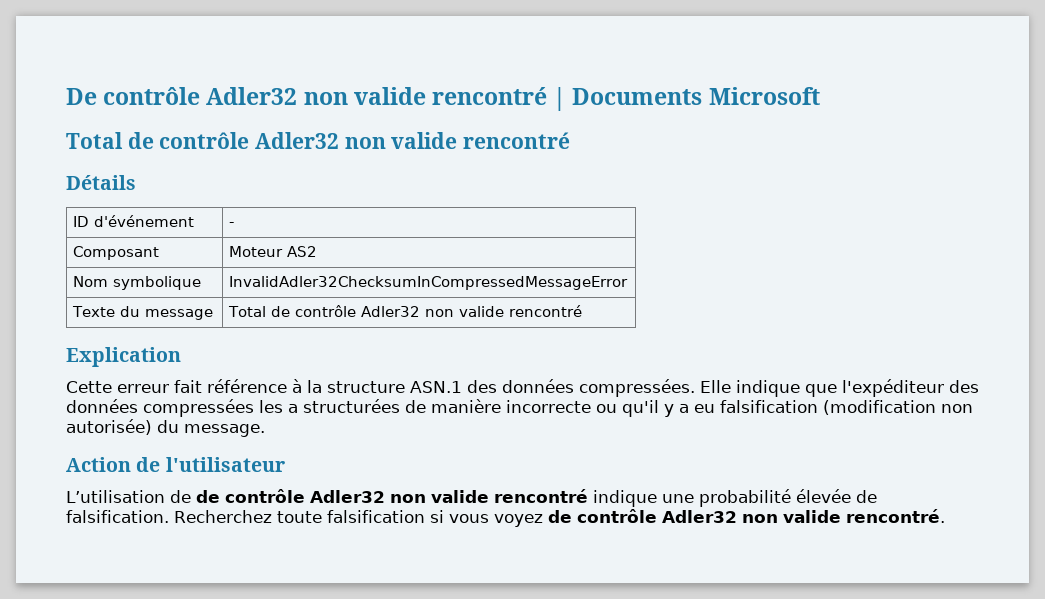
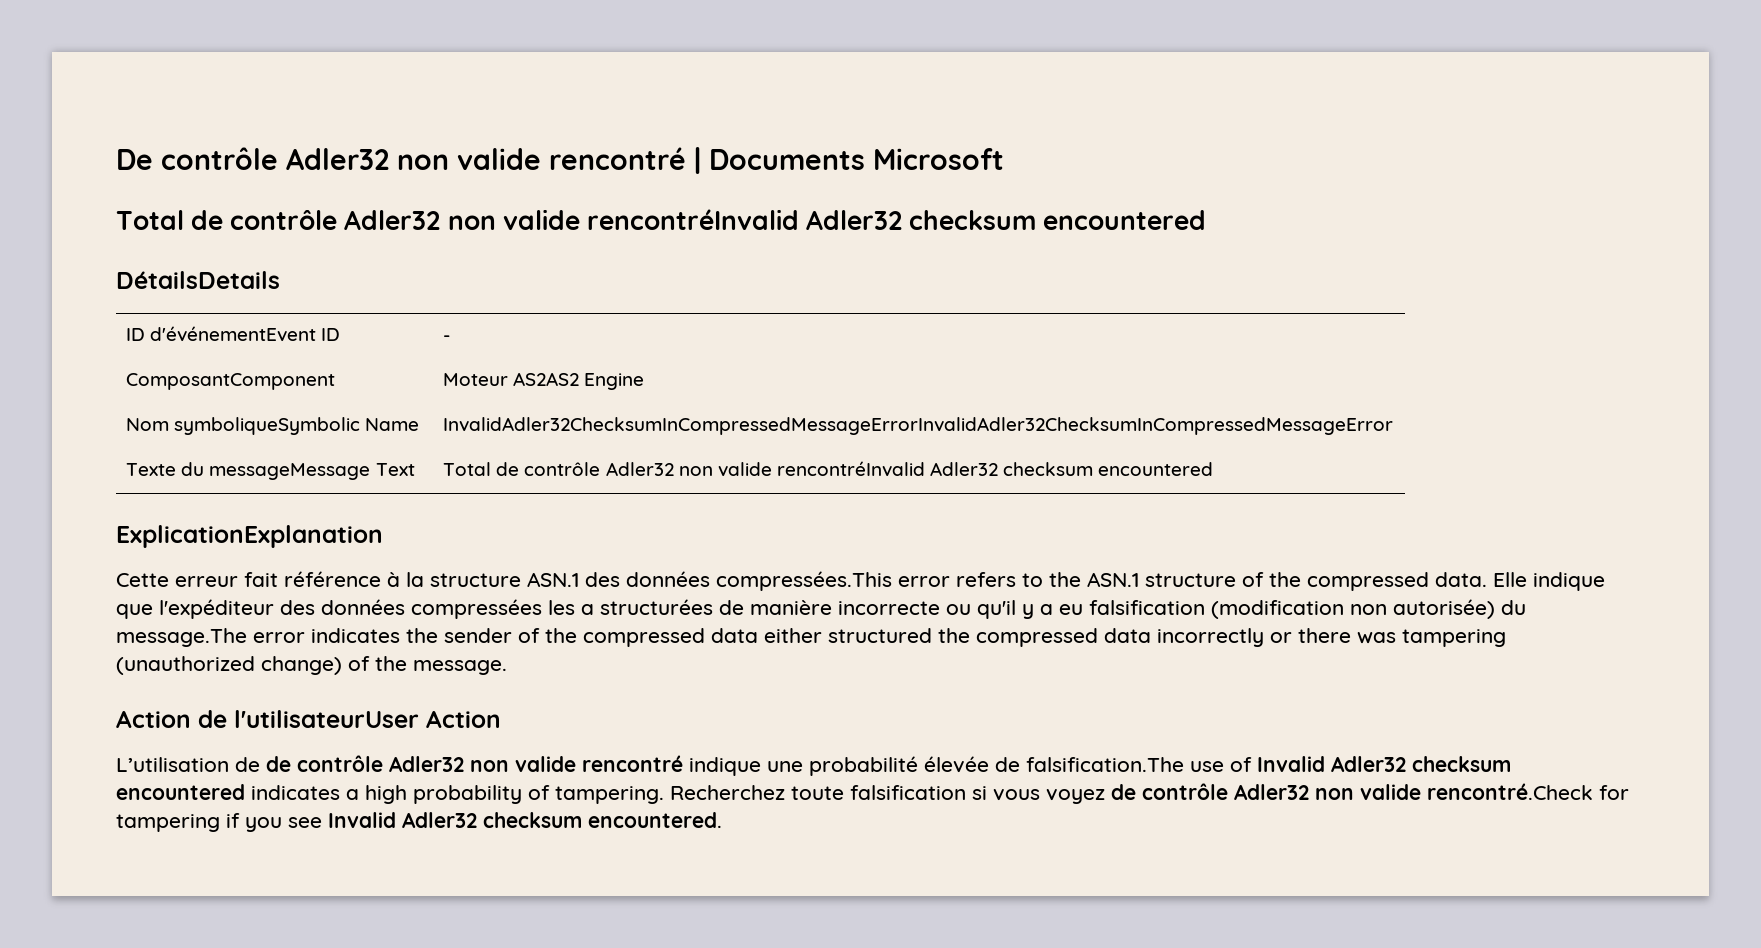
[463,132,571,149] [66,175,136,190] [73,215,195,227] rencontré // Détails // ID d'événement -> [586,209,1207,230] [116,271,280,289] [126,326,341,342] rencontréInvalid Adler32 checksum encountered // DétailsDetails // ID d'événementEvent ID
[73,246,160,260] Composant -> [126,373,336,390] ComposantComponent
[287,246,318,257] AS2 -> [513,372,645,390] AS2AS2 Engine
[113,276,202,290] [229,276,629,290] symbolique | InvalidAdler32ChecksumInCompressedMessageError -> [174,417,420,435] [443,417,1394,435] symboliqueSymbolic Name | InvalidAdler32ChecksumInCompressedMessageErrorInvalidAdler32ChecksumInCompressedMessageError
[145,309,214,320] [228,305,583,317] [66,347,181,367] message | Total de contrôle Adler32 non valide rencontré // Explication -> [209,463,415,480] [443,461,1214,477] [116,525,383,548] messageMessage Text | Total de contrôle Adler32 non valide rencontréInvalid Adler32 checksum encountered // ExplicationExplanation
[579,379,695,397] compressées. -> [716,571,1487,591] compressées.This error refers to the ASN.1 structure of the compressed data.
(179, 426) none -> [116,628,1506,647] [116,656,407,675] message.The error indicates the sender of the compressed data either structured the compressed data incorrectly or there was tampering (unauthorized change) of the
[165,457,285,472] l'utilisateur -> [234,710,501,728] l'utilisateurUser Action
[66,510,169,523] falsification. -> [1026,756,1511,772] [116,784,664,804] falsification.The use of Invalid Adler32 checksum encountered indicates a high probability of tampering.
[846,509,945,523] rencontré. -> [1427,783,1629,800] [116,812,722,832] rencontré.Check for tampering if you see Invalid Adler32 checksum encountered.

